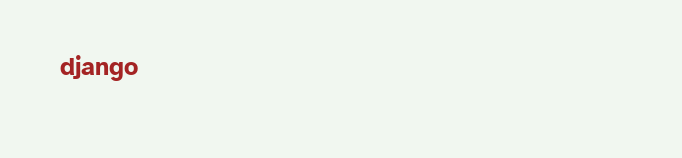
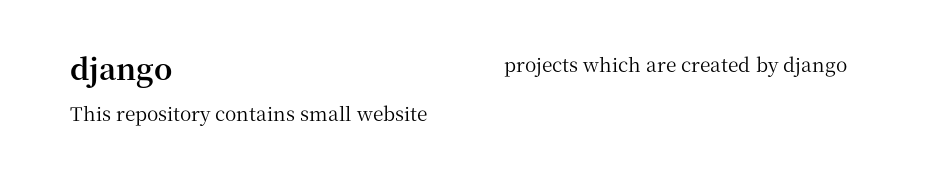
[60,55,138,81] django -> [70,56,172,88] [70,105,427,126] [504,56,847,77] django // This repository contains small website projects which are created by django

